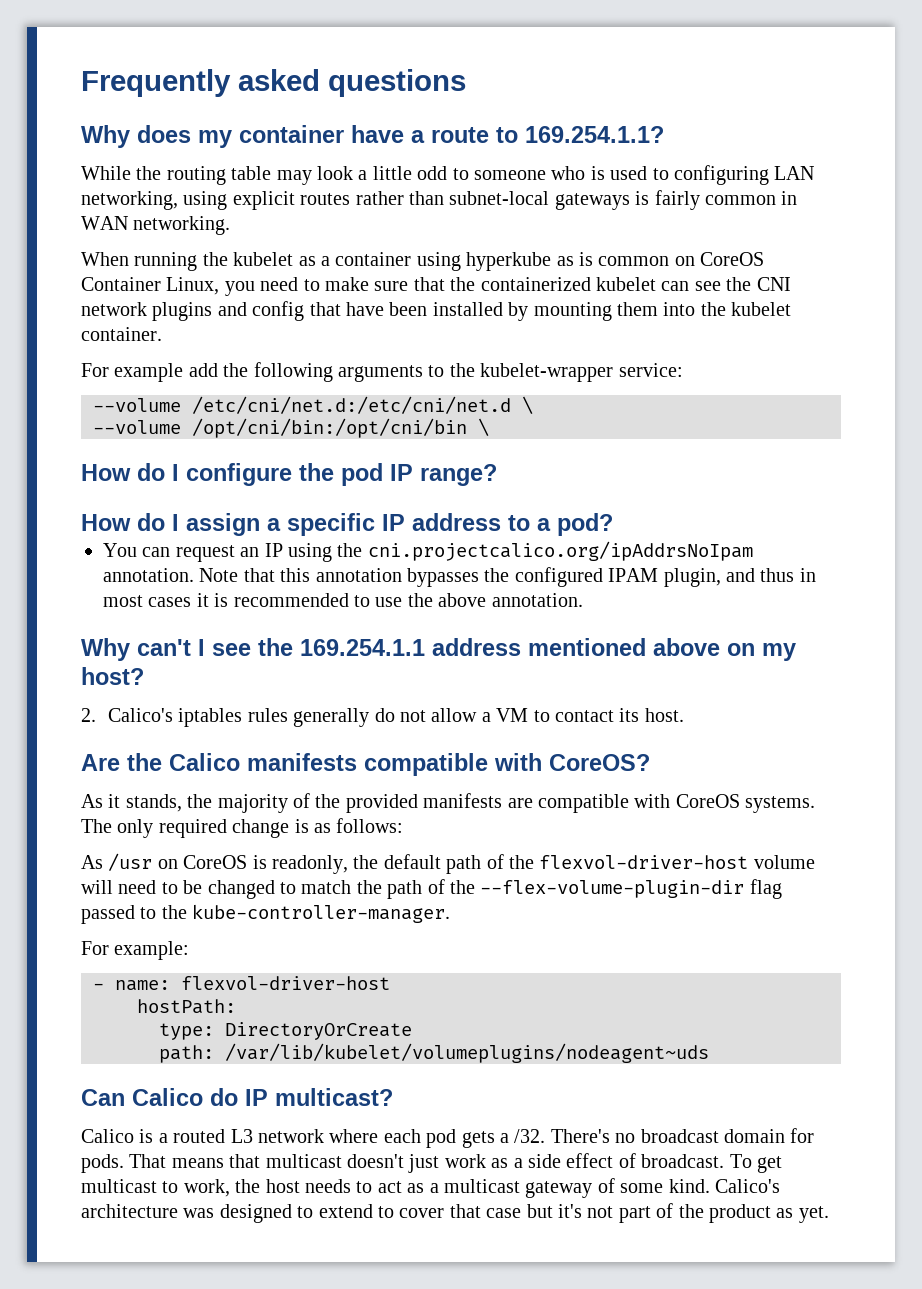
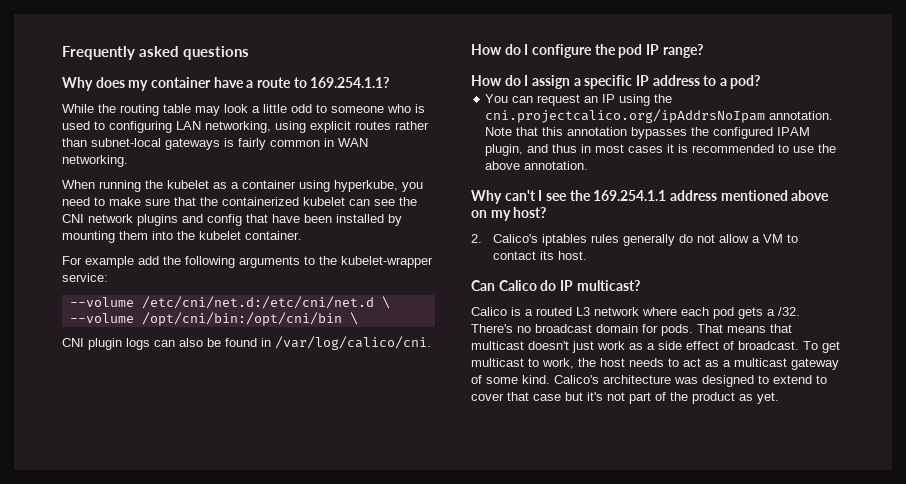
[466,252,765,271] [81,277,220,295] hyperkube as is common on CoreOS Container Linux, -> [334,180,398,192] hyperkube,
(489, 427) none -> [62,336,431,350] // CNI plugin logs can also be found in /var/log/calico/cni.
[81,753,650,776] [81,793,816,813] [81,818,404,838] [81,853,815,874] [81,879,782,899] [81,904,451,924] [81,941,190,960] [93,976,390,991] [137,999,236,1014] [159,1022,412,1040] [159,1043,709,1063] // Are the Calico manifests compatible with CoreOS? // As it stands, the majority of the provided manifests are compatible with CoreOS systems. The only required change is as follows: // As /usr on CoreOS is readonly, the default path of the flexvol-driver-host volume will need to be changed to match the path of the --flex-volume-plugin-dir flag passed to the kube-controller-manager. // For example: // - name: flexvol-driver-host // hostPath: // type: DirectoryOrCreate // path: /var/lib/kubelet/volumeplugins/nodeagent~uds -> (588, 255) none

